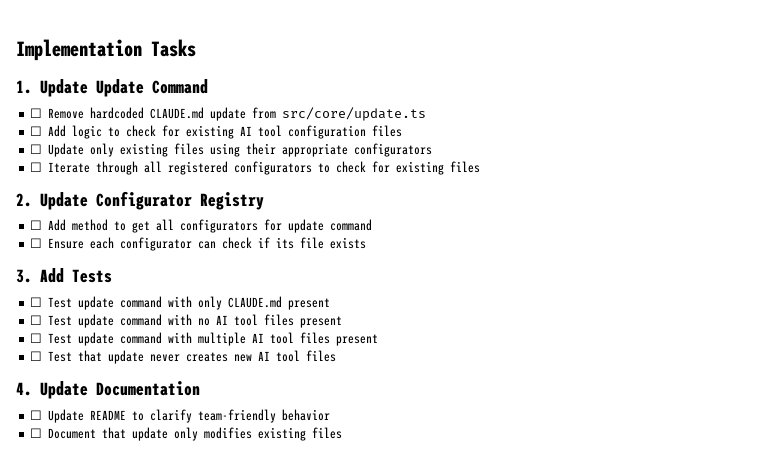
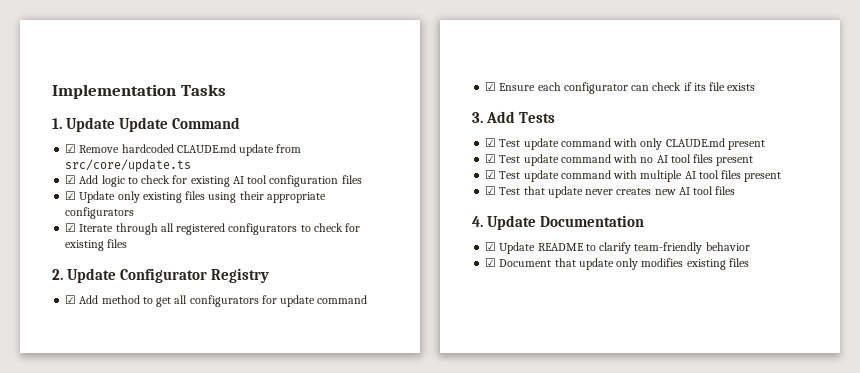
[30,108,43,118] ☐ -> [65,144,77,153] ☑
[30,126,43,136] ☐ -> [65,175,77,184] ☑
[30,144,43,154] ☐ -> [65,191,77,200] ☑
[30,162,43,172] ☐ -> [65,223,77,232] ☑
[30,220,43,230] ☐ -> [65,295,77,304] ☑
[30,238,43,248] ☐ -> [485,82,497,91] ☑
[30,297,43,307] ☐ -> [485,138,497,147] ☑
[30,315,43,325] ☐ -> [485,154,497,163] ☑
[30,333,43,343] ☐ -> [485,170,497,179] ☑
[30,351,43,361] ☐ -> [485,186,497,195] ☑
[30,410,43,420] ☐ -> [485,242,497,251] ☑
[30,428,43,438] ☐ -> [485,258,497,267] ☑

